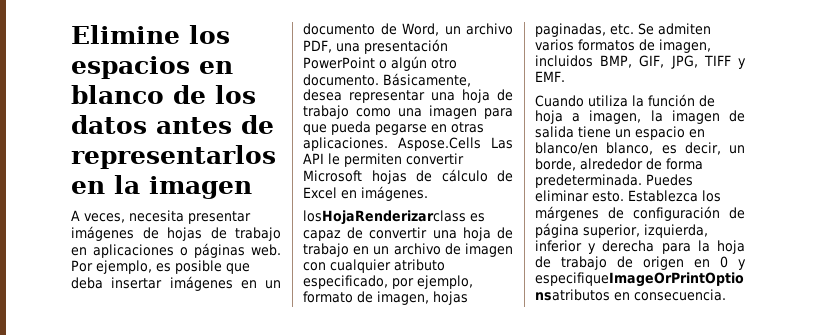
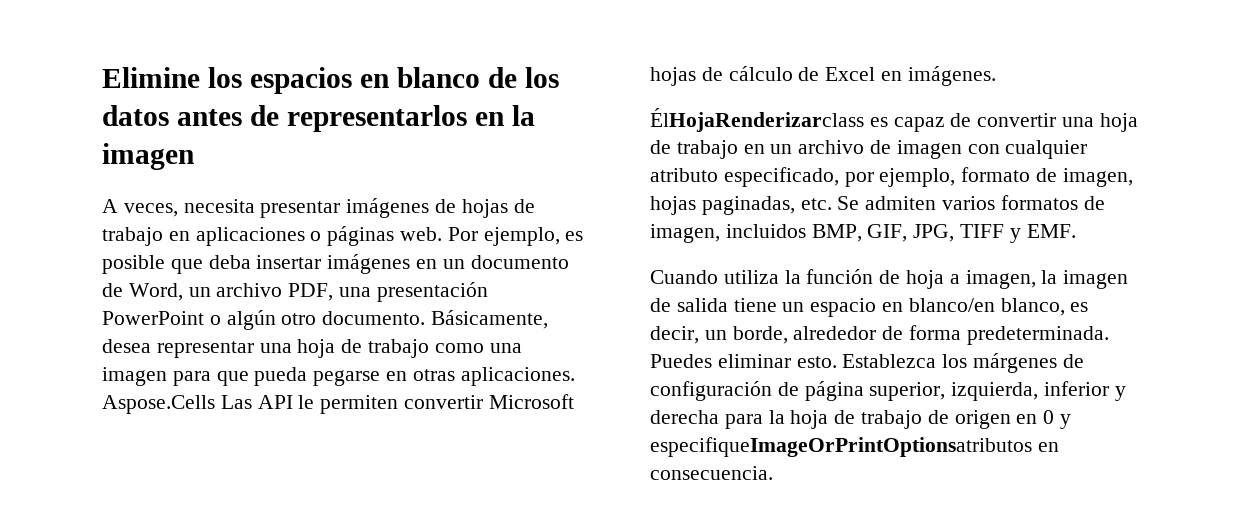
[303,210,466,225] losHojaRenderizarclass -> [650,108,864,132] ÉlHojaRenderizarclass

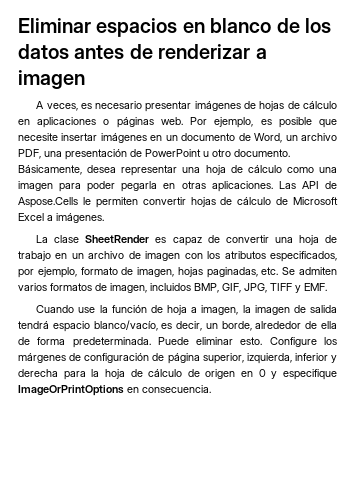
[102,67,242,88] Elimine los -> [18,18,91,33] Eliminar
[286,105,535,132] representarlos en la -> [158,44,267,59] renderizar a
[183,199,255,213] necesita -> [80,101,143,109] es necesario
[102,227,163,246] trabajo -> [302,101,337,109] cálculo
[208,255,251,269] deba -> [18,133,58,141] necesite
[102,310,276,330] PowerPoint o algún -> [130,149,209,157] de PowerPoint u
[368,339,430,358] trabajo -> [247,165,282,173] cálculo
[216,367,381,386] que pueda pegarse -> [87,181,158,192] poder pegarla
[102,395,215,414] Aspose.Cells -> (273, 186) none
(293, 402) none -> [324,181,337,189] [18,197,78,208] de Aspose.Cells
[488,394,574,409] Microsoft -> (186, 201) none
[825,66,996,86] [650,108,864,132] Excel en imágenes. // ÉlHojaRenderizarclass -> [293,197,338,205] [18,213,104,223] [36,235,150,243] Microsoft Excel a imágenes. // La clase SheetRender
[1005,140,1088,159] [650,167,839,187] cualquier atributo especificado, -> [207,251,338,262] los atributos especificados,
[723,270,779,284] utiliza -> [78,307,96,313] use
[733,298,1065,317] tiene un espacio en blanco/en blanco, -> [18,320,158,332] tendrá espacio blanco/vacío,
(904, 333) none -> [320,321,337,329] [18,337,30,345] ella de
[650,354,712,368] Puedes -> [157,337,189,345] Puede
[842,354,937,368] Establezca -> [269,337,317,347] Configure
[861,410,923,429] trabajo -> [148,369,183,377] cálculo
[650,437,1032,457] especifiqueImageOrPrintOptionsatributos -> [282,369,337,380] [18,385,124,396] especifique ImageOrPrintOptions

